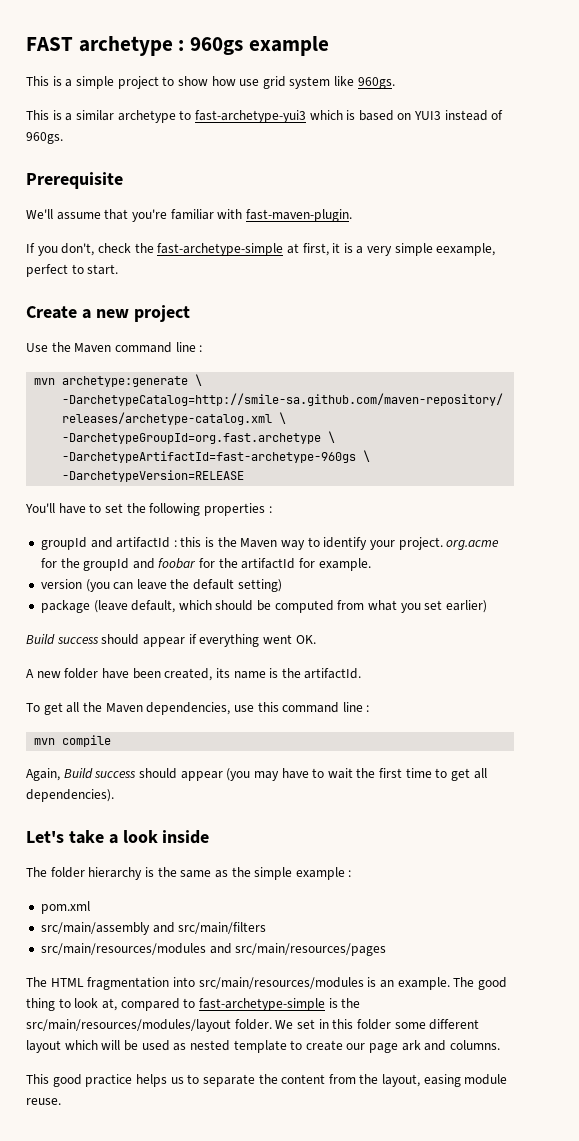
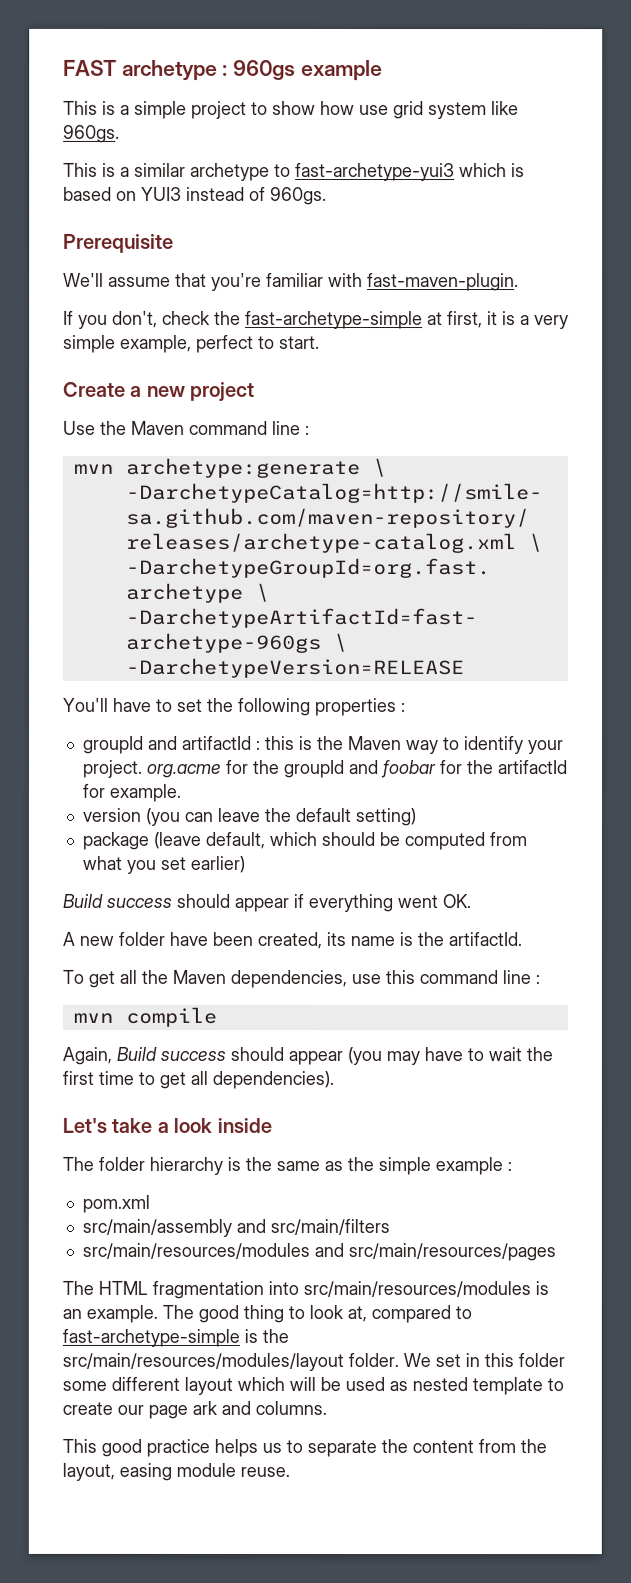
[436,243,496,256] eexample, -> [120,334,192,353] example,

